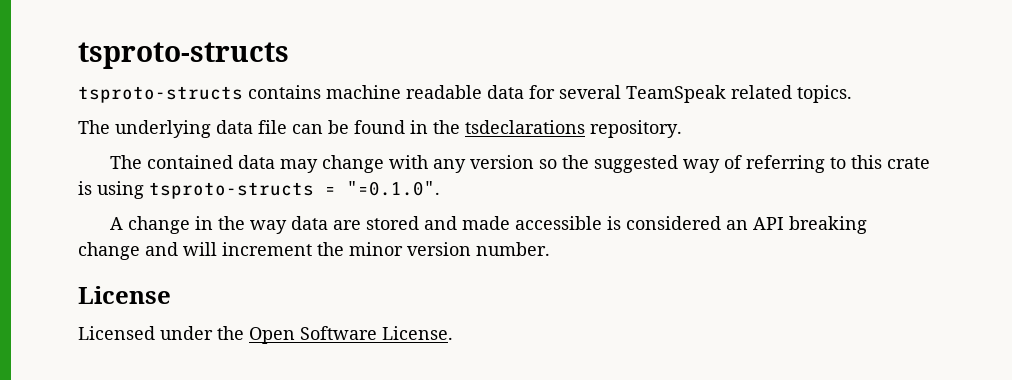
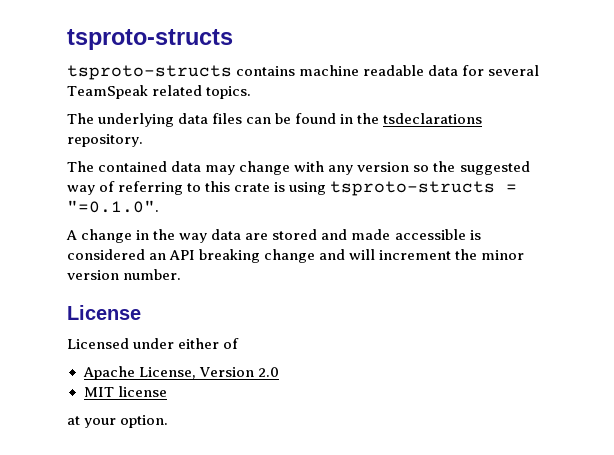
[258,120,287,134] file -> [212,113,243,124] files
[217,326,453,344] the Open Software License. -> [178,338,240,349] [82,366,279,380] [83,386,167,397] [67,415,169,428] either of // Apache License, Version 2.0 // MIT license // at your option.

